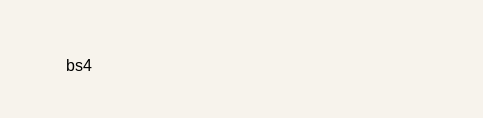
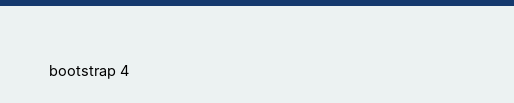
[66,59,92,71] bs4 -> [49,65,129,79] bootstrap 4

